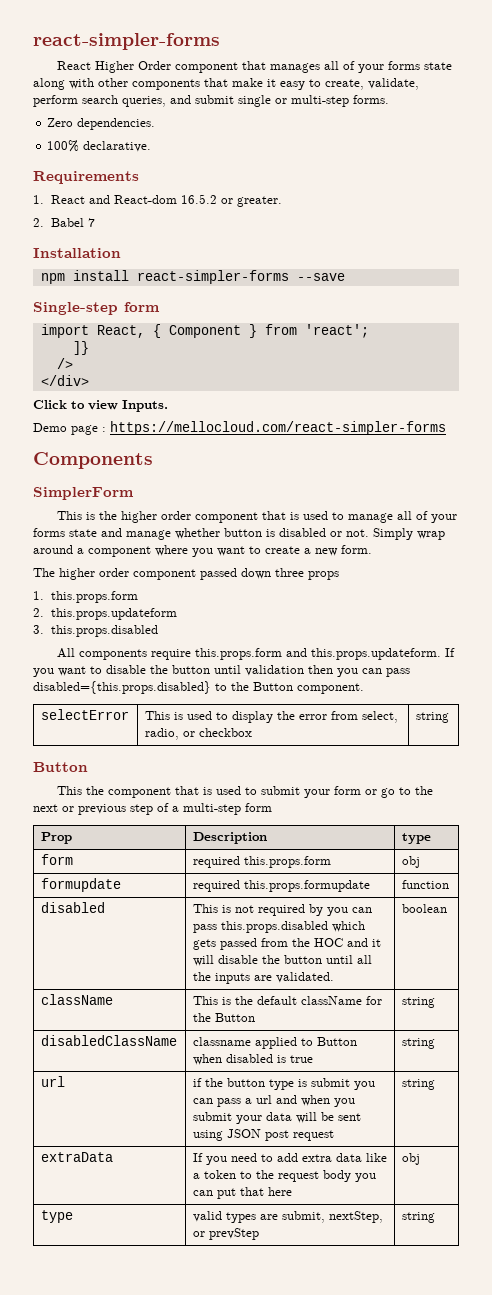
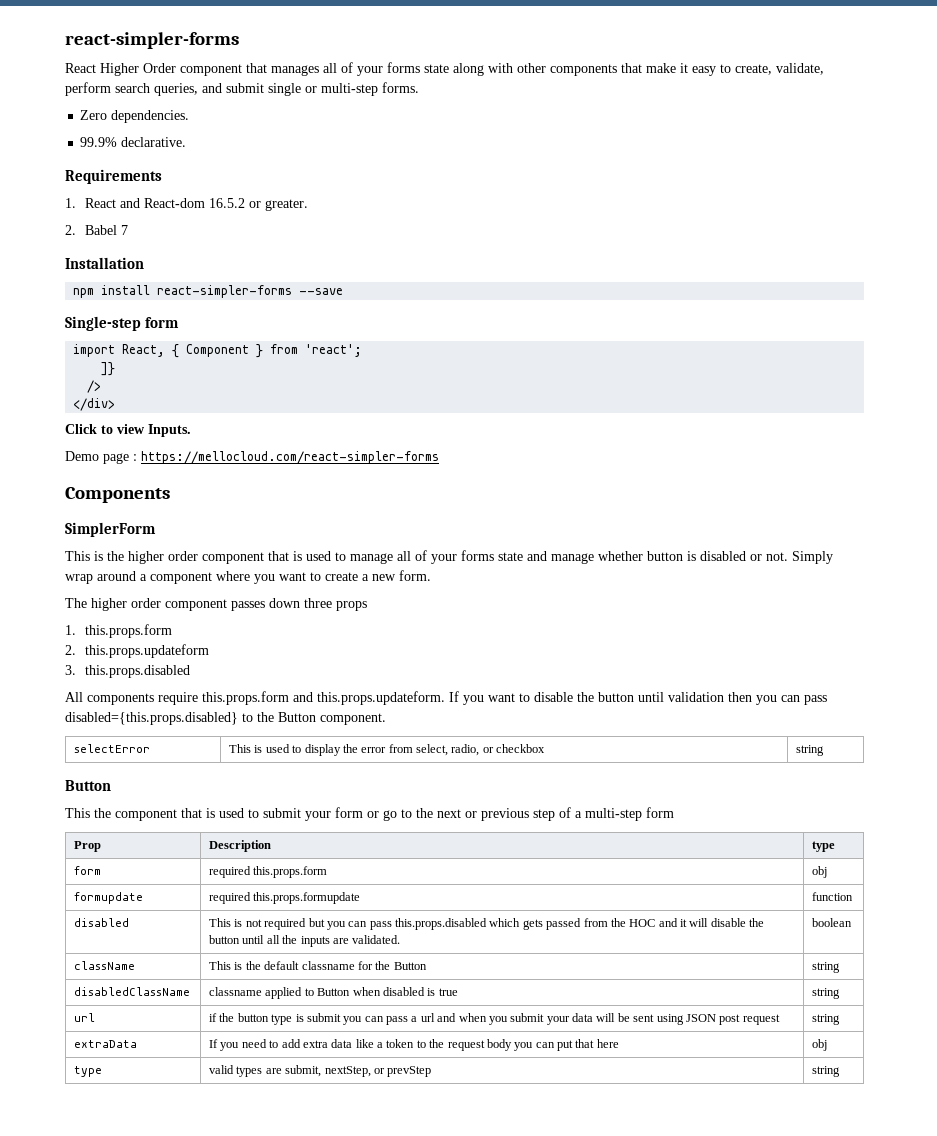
[47,140,80,152] 100% -> [80,137,118,147] 99.9%
[200,568,237,580] passed -> [231,601,265,611] passes
[308,904,323,916] by -> [308,918,325,927] but
[300,996,362,1005] className -> [301,961,355,970] classname

